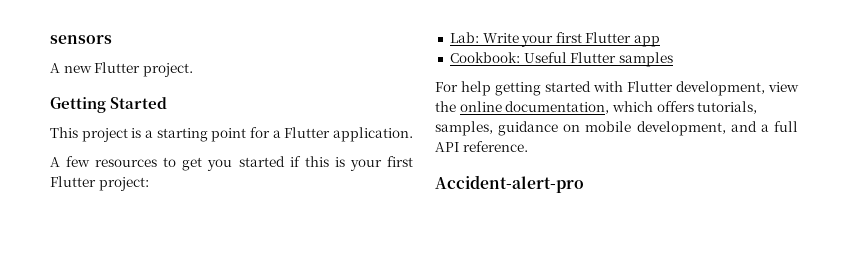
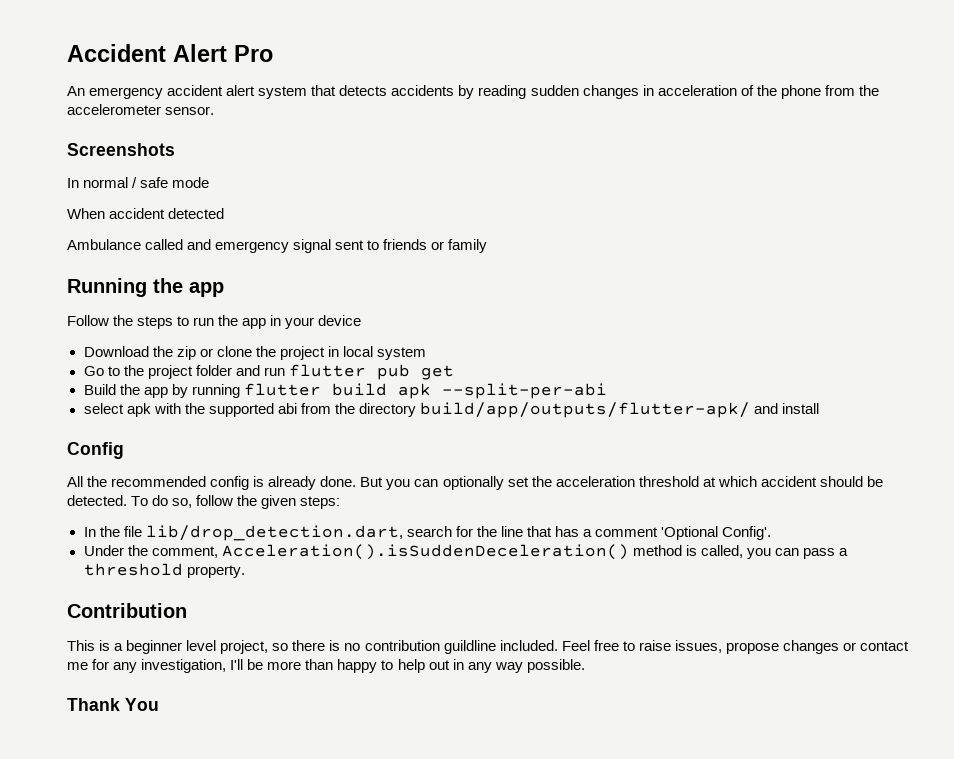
[50,35,112,44] [50,62,193,77] [50,97,168,113] sensors // A new Flutter project. // Getting Started -> [67,44,273,62] [67,85,879,99] [67,104,215,115] [67,143,175,156] [67,177,210,188] [67,208,225,219] [67,239,488,253] [67,278,224,297] [67,315,362,329] [83,346,426,360] [83,364,454,380] [83,383,607,399] [83,402,820,418] [67,442,124,459] [67,476,883,490] [67,495,341,509] [83,525,772,541] [83,544,848,560] [83,563,245,578] [67,603,187,618] Accident Alert Pro // An emergency accident alert system that detects accidents by reading sudden changes in acceleration of the phone from the accelerometer sensor. // Screenshots // In normal / safe mode // When accident detected // Ambulance called and emergency signal sent to friends or family // Running the app // Follow the steps to run the app in your device // Download the zip or clone the project in local system // Go to the project folder and run flutter pub get // Build the app by running flutter build apk --split-per-abi // select apk with the supported abi from the directory build/app/outputs/flutter-apk/ and install // Config // All the recommended config is already done. But you can optionally set the acceleration threshold at which accident should be detected. To do so, follow the given steps: // In the file lib/drop_detection.dart, search for the line that has a comment 'Optional Config'. // Under the comment, Acceleration().isSuddenDeceleration() method is called, you can pass a threshold property. // Contribution
[81,128,128,142] project -> (95, 645) none
[156,127,413,142] [50,156,413,171] [50,176,149,191] [449,32,661,47] [449,52,673,67] [435,81,799,96] [435,101,758,114] [435,121,798,136] [435,141,528,152] [435,175,584,193] starting point for a Flutter application. // A few resources to get you started if this is your first Flutter project: // Lab: Write your first Flutter app // Cookbook: Useful Flutter samples // For help getting started with Flutter development, view the online documentation, which offers tutorials, samples, guidance on mobile development, and a full API reference. // Accident-alert-pro -> [126,640,910,654] [67,659,585,673] [67,698,159,711] beginner level project, so there is no contribution guildline included. Feel free to raise issues, propose changes or contact me for any investigation, I'll be more than happy to help out in any way possible. // Thank You

